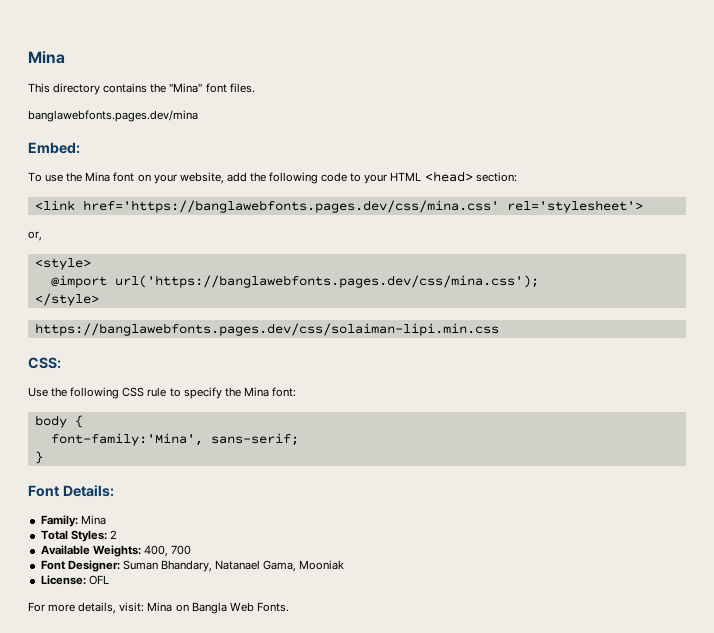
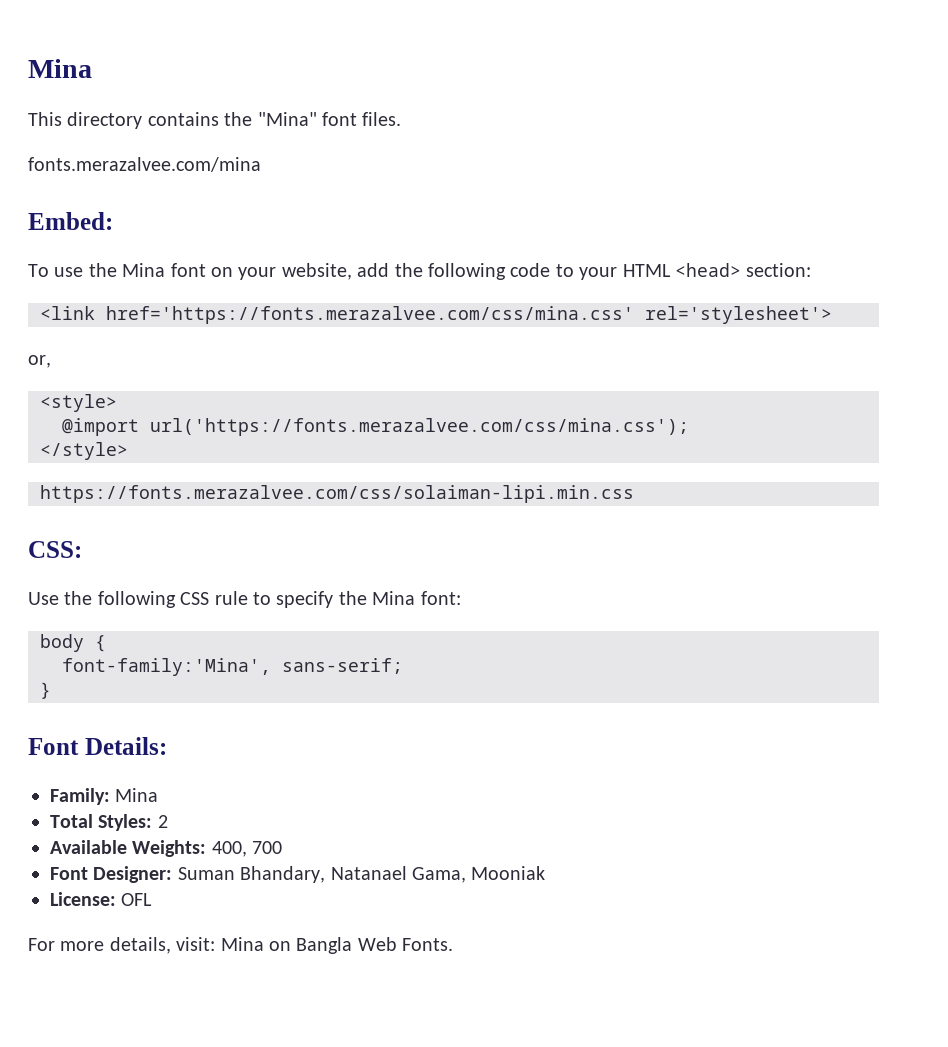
[28,110,198,122] banglawebfonts.pages.dev/mina -> [28,157,261,172] fonts.merazalvee.com/mina
[82,200,499,213] href='https://banglawebfonts.pages.dev/css/mina.css' -> [106,306,634,324] href='https://fonts.merazalvee.com/css/mina.css'
[114,275,539,288] url('https://banglawebfonts.pages.dev/css/mina.css'); -> [150,418,689,436] url('https://fonts.merazalvee.com/css/mina.css');
[34,323,499,336] https://banglawebfonts.pages.dev/css/solaiman-lipi.min.css -> [40,485,634,503] https://fonts.merazalvee.com/css/solaiman-lipi.min.css

